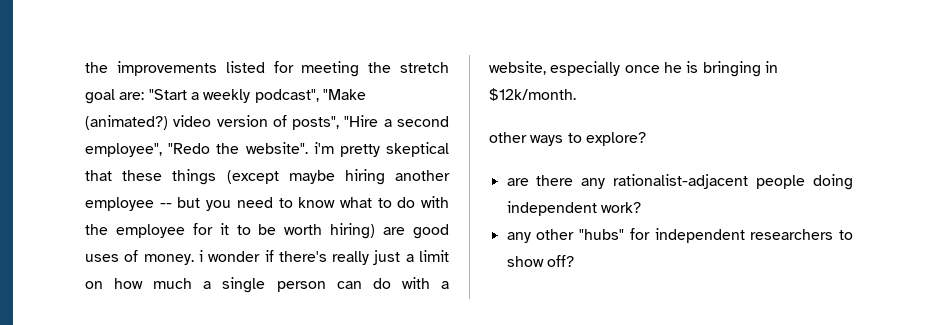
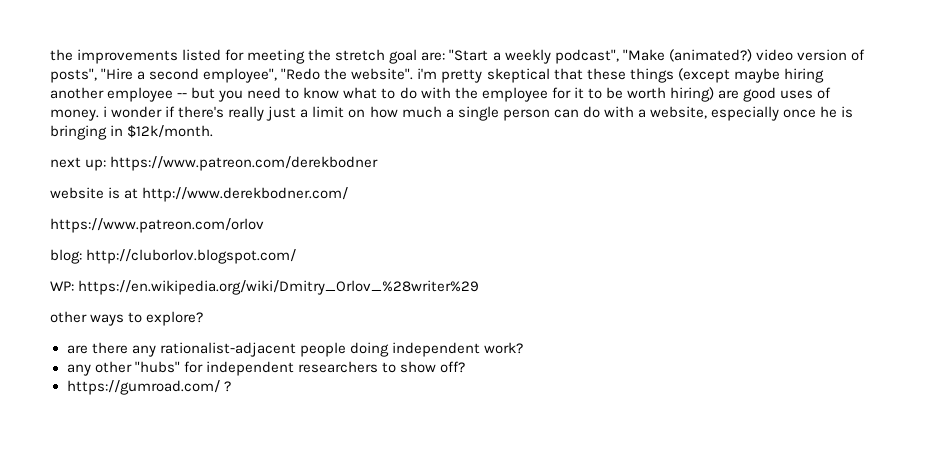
(576, 94) none -> [50,156,379,171] [50,187,349,202] [50,218,264,233] [50,249,297,264] [50,280,480,295] // next up: https://www.patreon.com/derekbodner // website is at http://www.derekbodner.com/ // https://www.patreon.com/orlov // blog: http://cluborlov.blogspot.com/ // WP: https://en.wikipedia.org/wiki/Dmitry_Orlov_%28writer%29
(574, 261) none -> [66,380,231,395] // https://gumroad.com/ ?

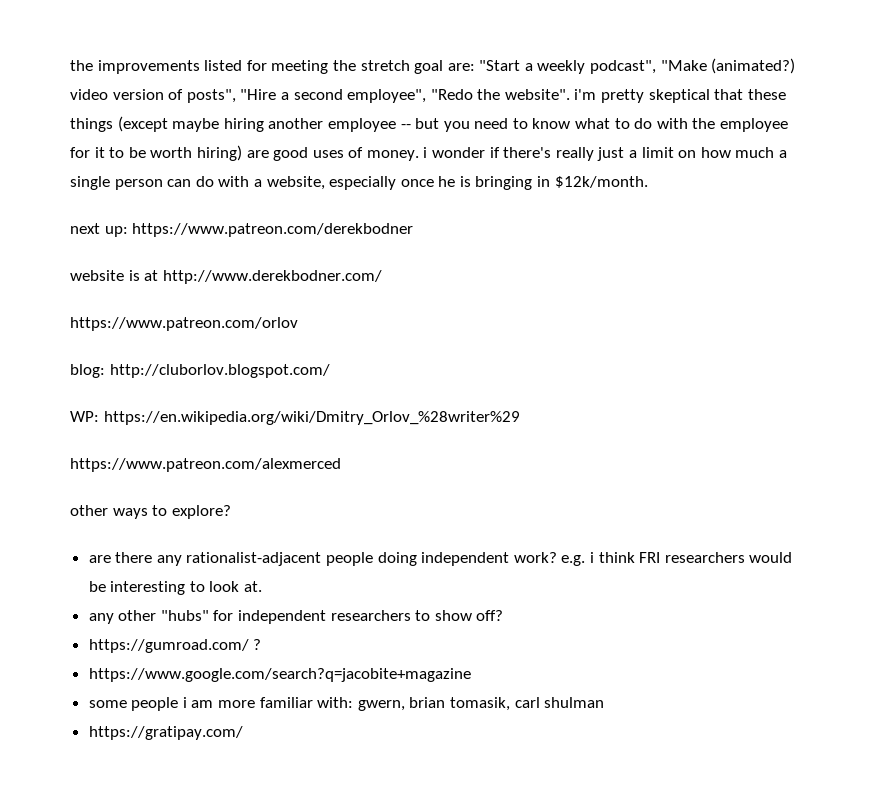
(480, 287) none -> [70,458,341,472] // https://www.patreon.com/alexmerced
(523, 348) none -> [561,552,793,566] [88,581,263,595] e.g. i think FRI researchers would be interesting to look at.
(231, 386) none -> [88,668,471,682] [88,697,605,711] [88,726,243,740] // https://www.google.com/search?q=jacobite+magazine // some people i am more familiar with: gwern, brian tomasik, carl shulman // https://gratipay.com/

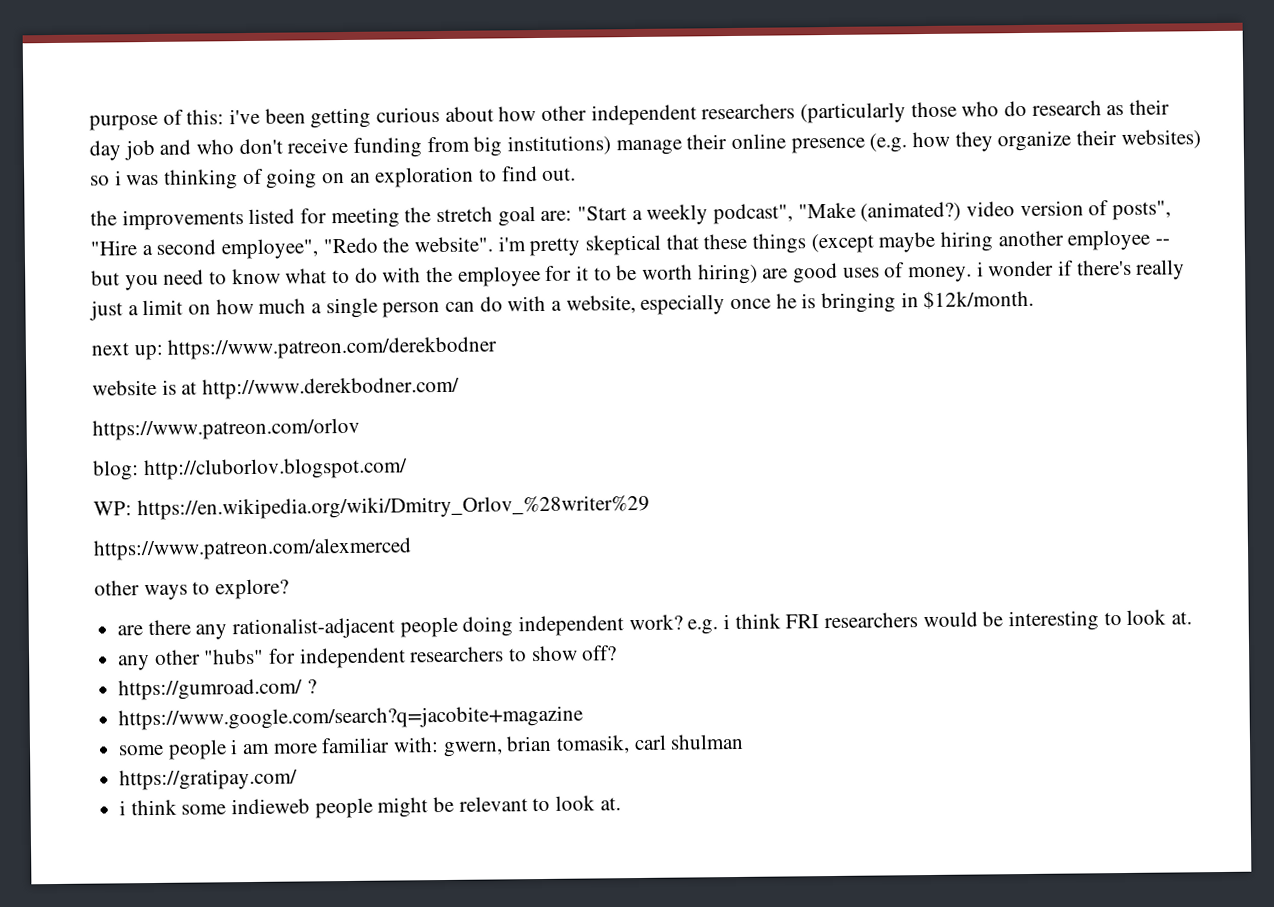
(70, 65) none -> [89,99,1171,131] [89,129,1201,161] [90,166,577,190] purpose of this: i've been getting curious about how other independent researchers (particularly those who do research as their day job and who don't receive funding from big institutions) manage their online presence (e.g. how they organize their websites) so i was thinking of going on an exploration to find out. //
(243, 733) none -> [119,795,621,819] // i think some indieweb people might be relevant to look at.

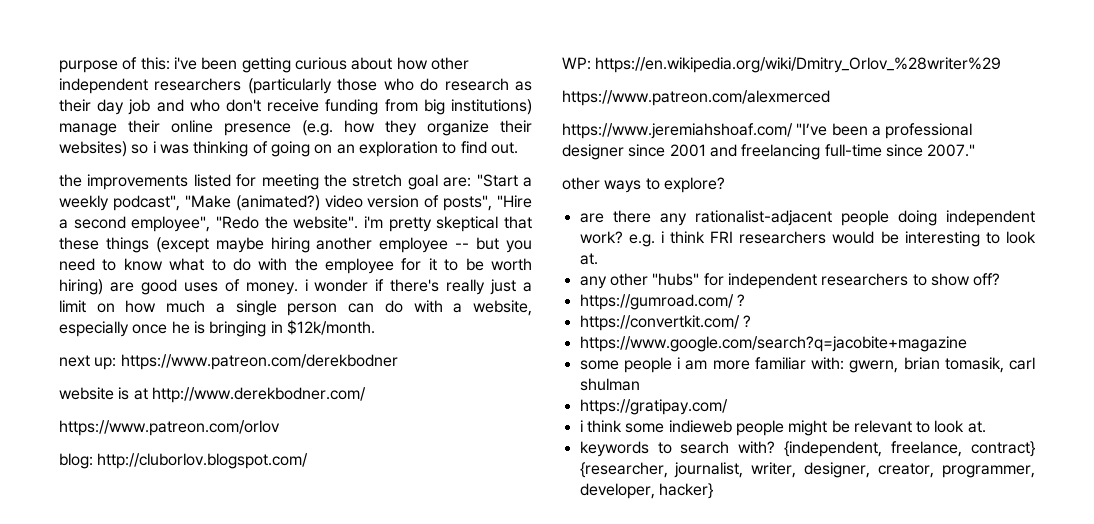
(412, 549) none -> [562,123,973,139] [562,144,976,160] // https://www.jeremiahshoaf.com/ "I’ve been a professional designer since 2001 and freelancing full-time since 2007."
(317, 686) none -> [579,315,751,331] // https://convertkit.com/ ?
(621, 804) none -> [579,441,1035,457] [579,462,1035,478] [579,483,713,499] // keywords to search with? {independent, freelance, contract} {researcher, journalist, writer, designer, creator, programmer, developer, hacker}

